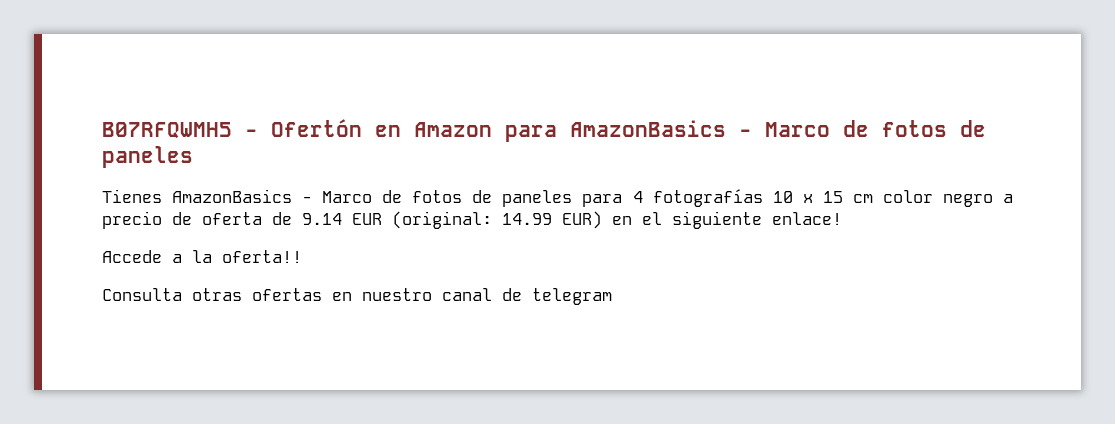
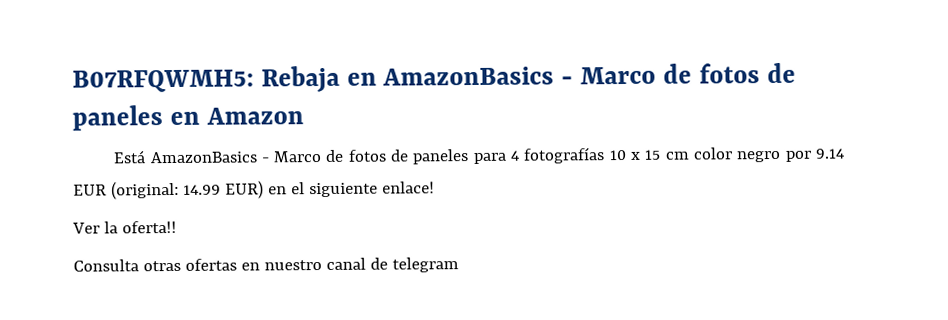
[102,119,986,142] [102,146,193,168] [102,189,162,203] B07RFQWMH5 - Ofertón en Amazon para AmazonBasics - Marco de fotos de paneles // Tienes -> [72,62,796,93] [72,105,304,131] [113,150,147,164] B07RFQWMH5: Rebaja en AmazonBasics - Marco de fotos de paneles en Amazon // Está
[1002,194,1013,203] [102,211,292,229] a precio de oferta de -> [784,150,812,162] por
[102,250,182,263] Accede a -> [72,222,100,234] Ver

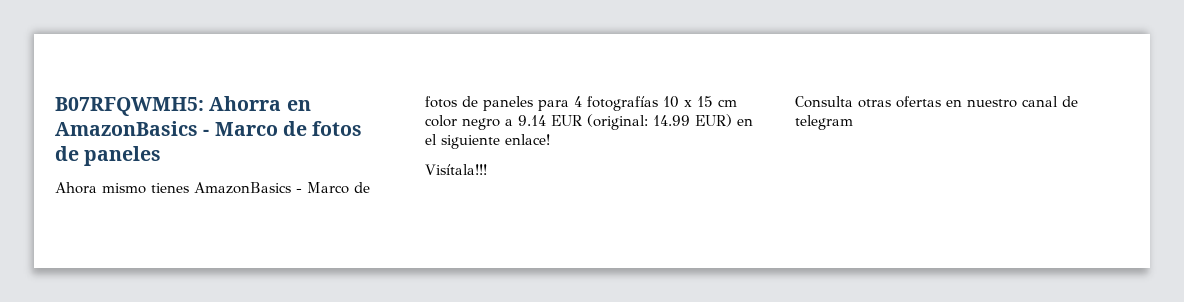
[260,65,340,93] Rebaja -> [209,96,282,111] Ahorra
[169,107,304,126] [113,150,147,164] en Amazon // Está -> [55,182,189,194] // Ahora mismo tienes
[784,150,812,162] por -> [505,119,513,126] a
[72,220,177,234] Ver la oferta!! -> [425,164,487,175] Visítala!!!

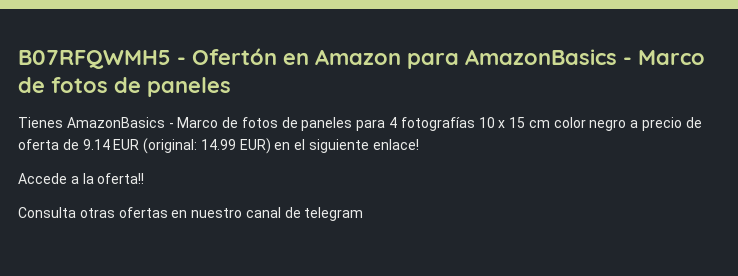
[55,96,311,116] B07RFQWMH5: Ahorra en -> [18,48,459,69] B07RFQWMH5 - Ofertón en Amazon para
[55,182,189,194] Ahora mismo tienes -> [18,117,63,128] Tienes
(513, 122) none -> [642,117,702,131] [18,139,79,150] precio de oferta de
[425,164,487,175] Visítala!!! -> [18,173,145,184] Accede a la oferta!!

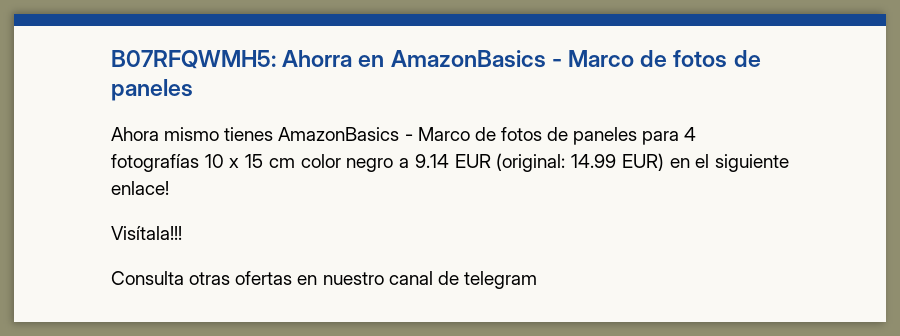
[18,48,459,69] B07RFQWMH5 - Ofertón en Amazon para -> [111,50,385,69] B07RFQWMH5: Ahorra en
[18,117,63,128] Tienes -> [111,127,274,141] Ahora mismo tienes
[642,117,702,131] [18,139,79,150] precio de oferta de -> (410, 163) none
[18,173,145,184] Accede a la oferta!! -> [111,226,182,240] Visítala!!!

